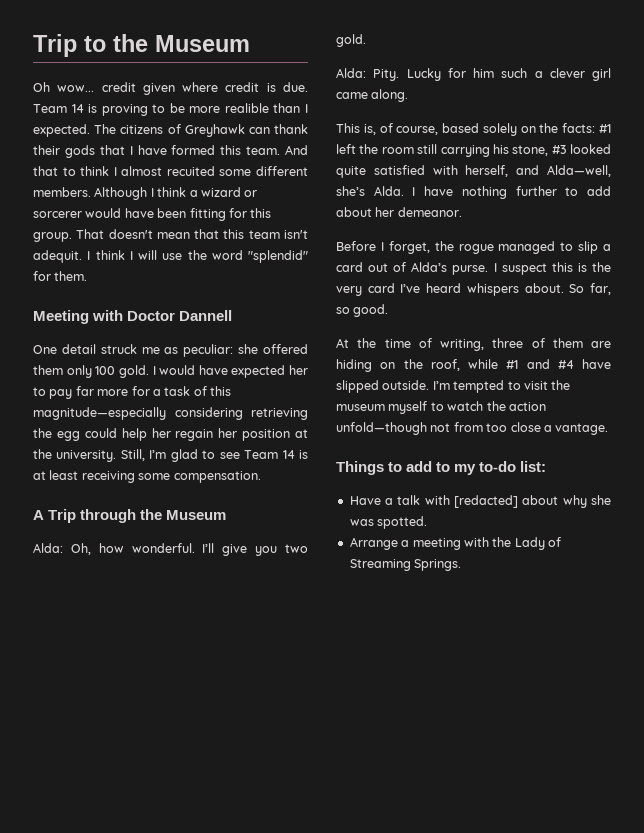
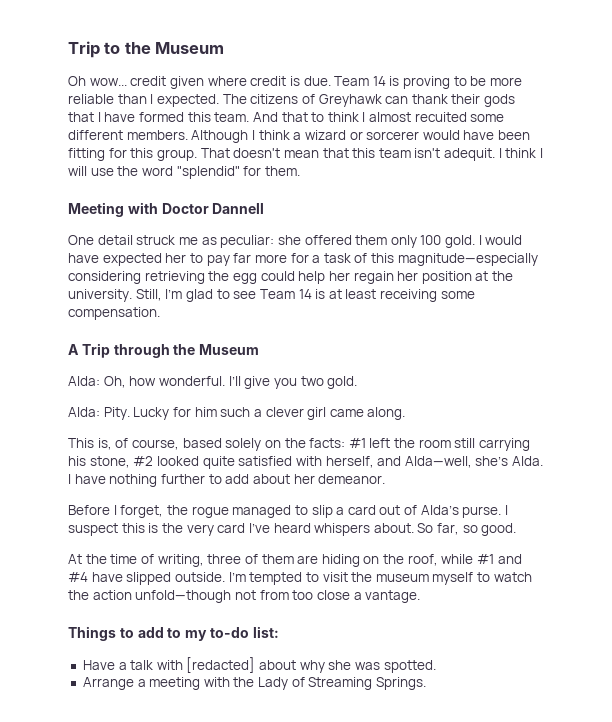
[224,103,269,113] realible -> [68,94,114,104] reliable
[551,145,567,154] #3 -> [133,456,154,466] #2

